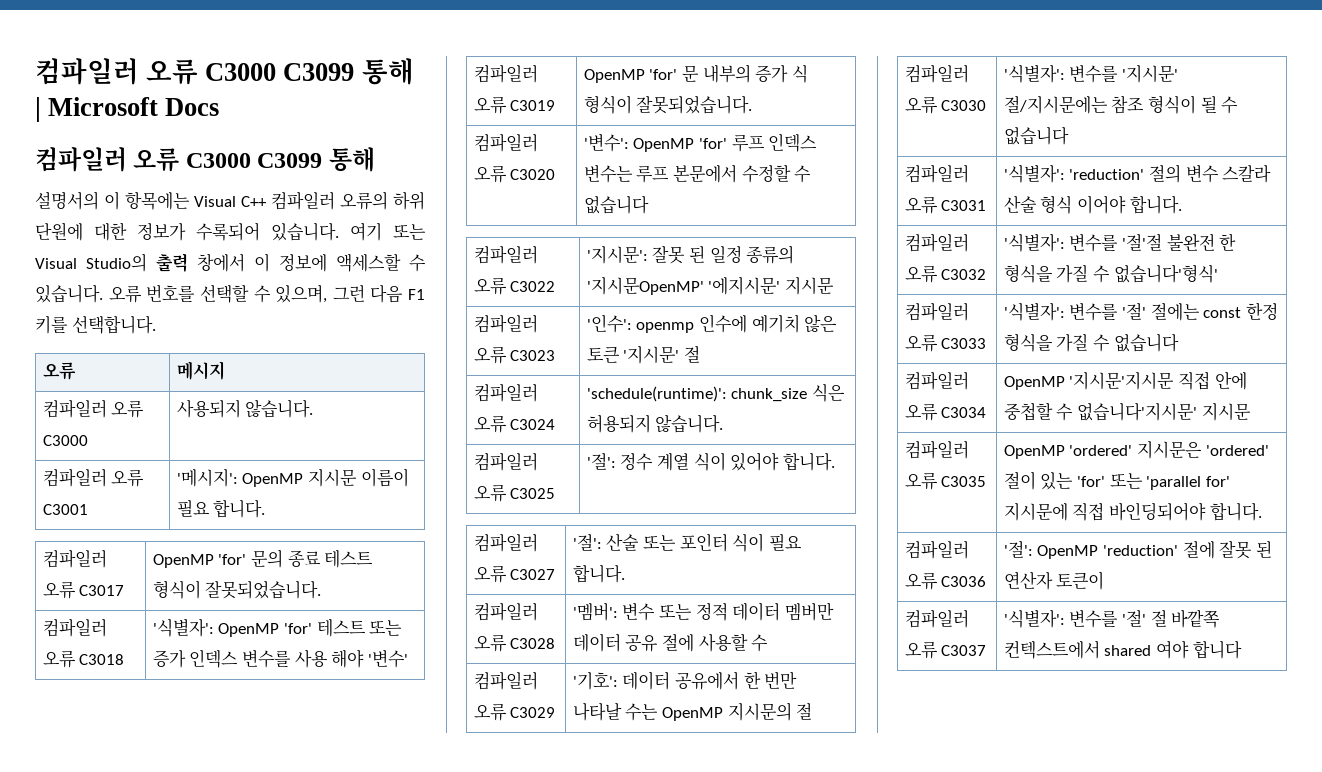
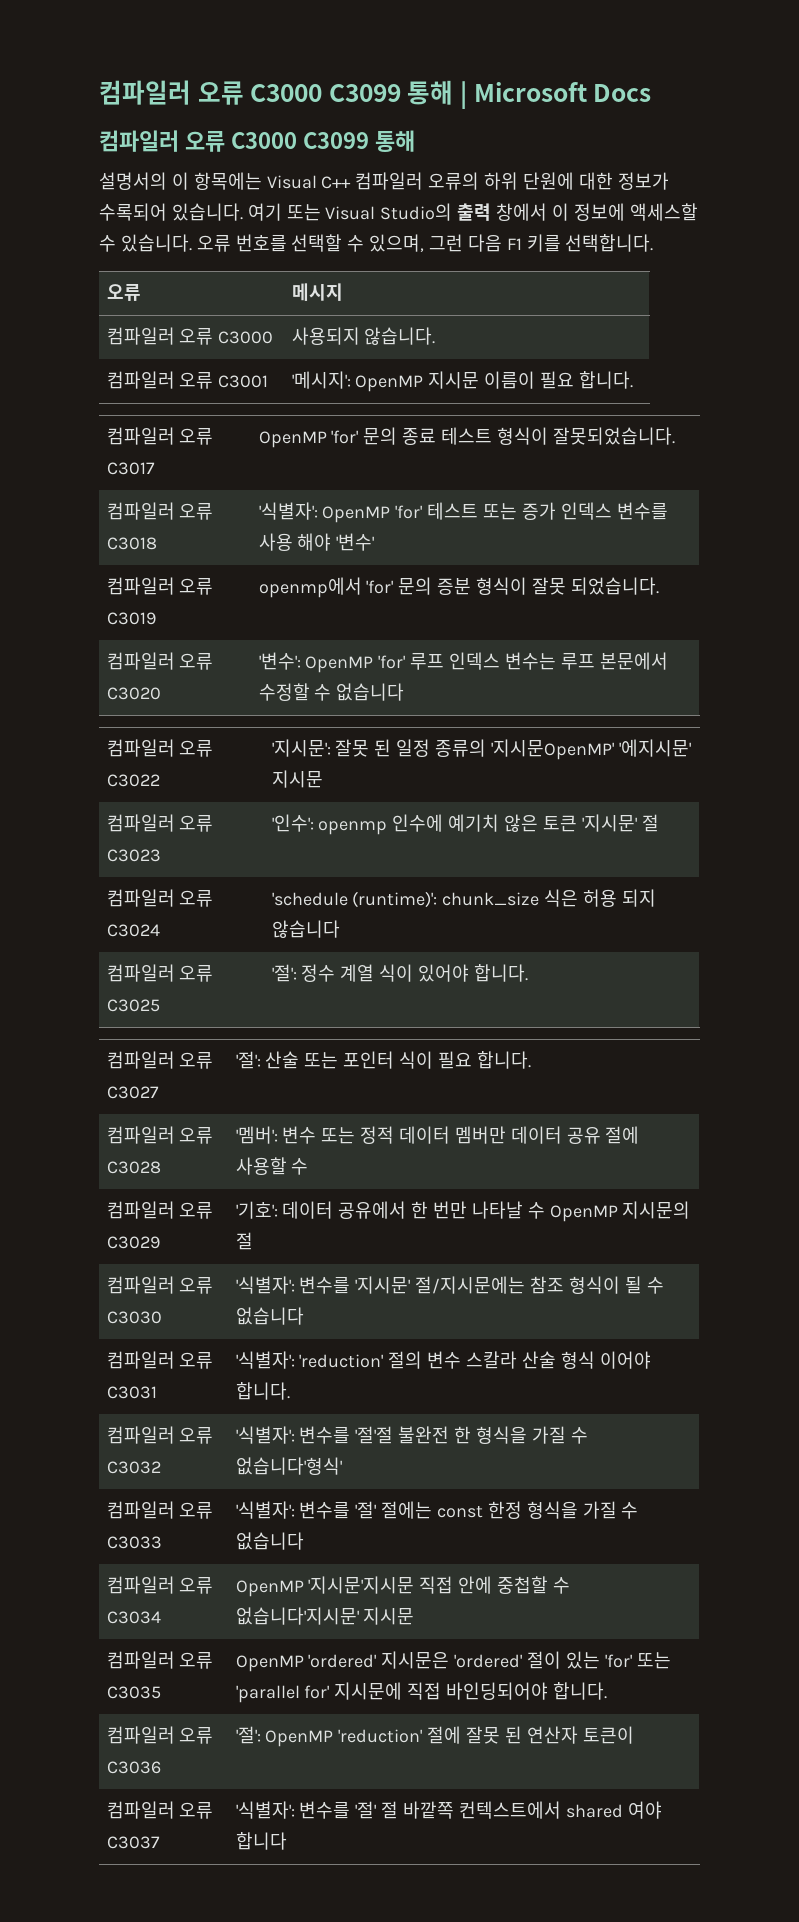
[583,64,808,83] [583,95,753,114] OpenMP 'for' 문 내부의 증가 식 형식이 잘못되었습니다. -> [258,577,659,598] openmp에서 'for' 문의 증분 형식이 잘못 되었습니다.
[586,384,846,402] [586,414,724,433] 'schedule(runtime)': chunk_size 식은 허용되지 않습니다. -> [271,889,656,908] [271,920,340,938] 'schedule (runtime)': chunk_size 식은 허용 되지 않습니다
[625,703,659,721] 수는 -> [527,1202,545,1219] 수

